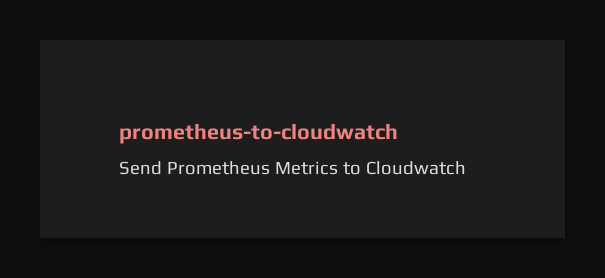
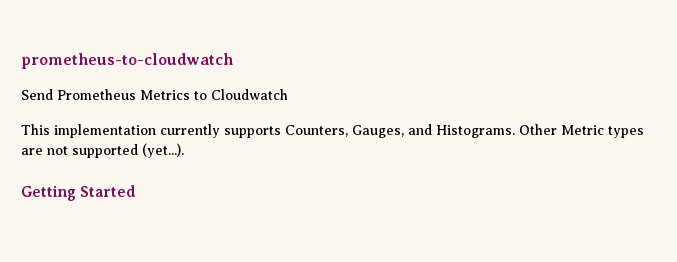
(466, 168) none -> [21,124,644,138] [21,143,184,158] [21,185,136,201] // This implementation currently supports Counters, Gauges, and Histograms. Other Metric types are not supported (yet...). // Getting Started

